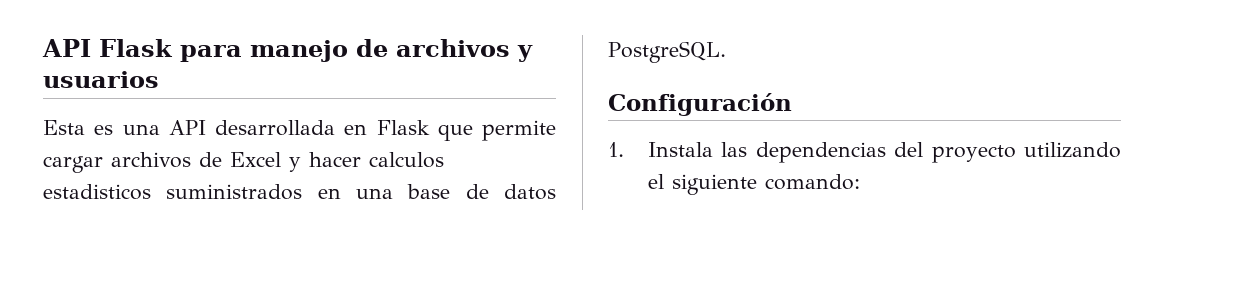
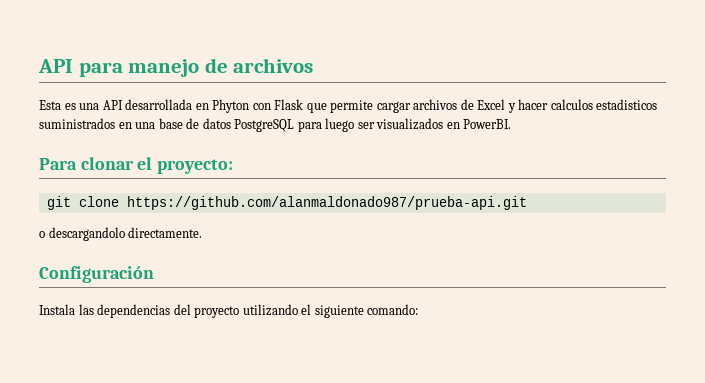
[42,39,173,57] API Flask -> [38,59,73,73] API
[517,45,533,62] [43,71,159,88] y usuarios -> (314, 65) none
(368, 129) none -> [212,99,271,113] Phyton con
[608,41,726,63] PostgreSQL. -> [234,118,512,132] [39,157,234,174] [46,196,527,210] [39,227,203,241] PostgreSQL para luego ser visualizados en PowerBI. // Para clonar el proyecto: // git clone https://github.com/alanmaldonado987/prueba-api.git // o descargandolo directamente.
[608,142,624,157] 1. -> (154, 274) none

